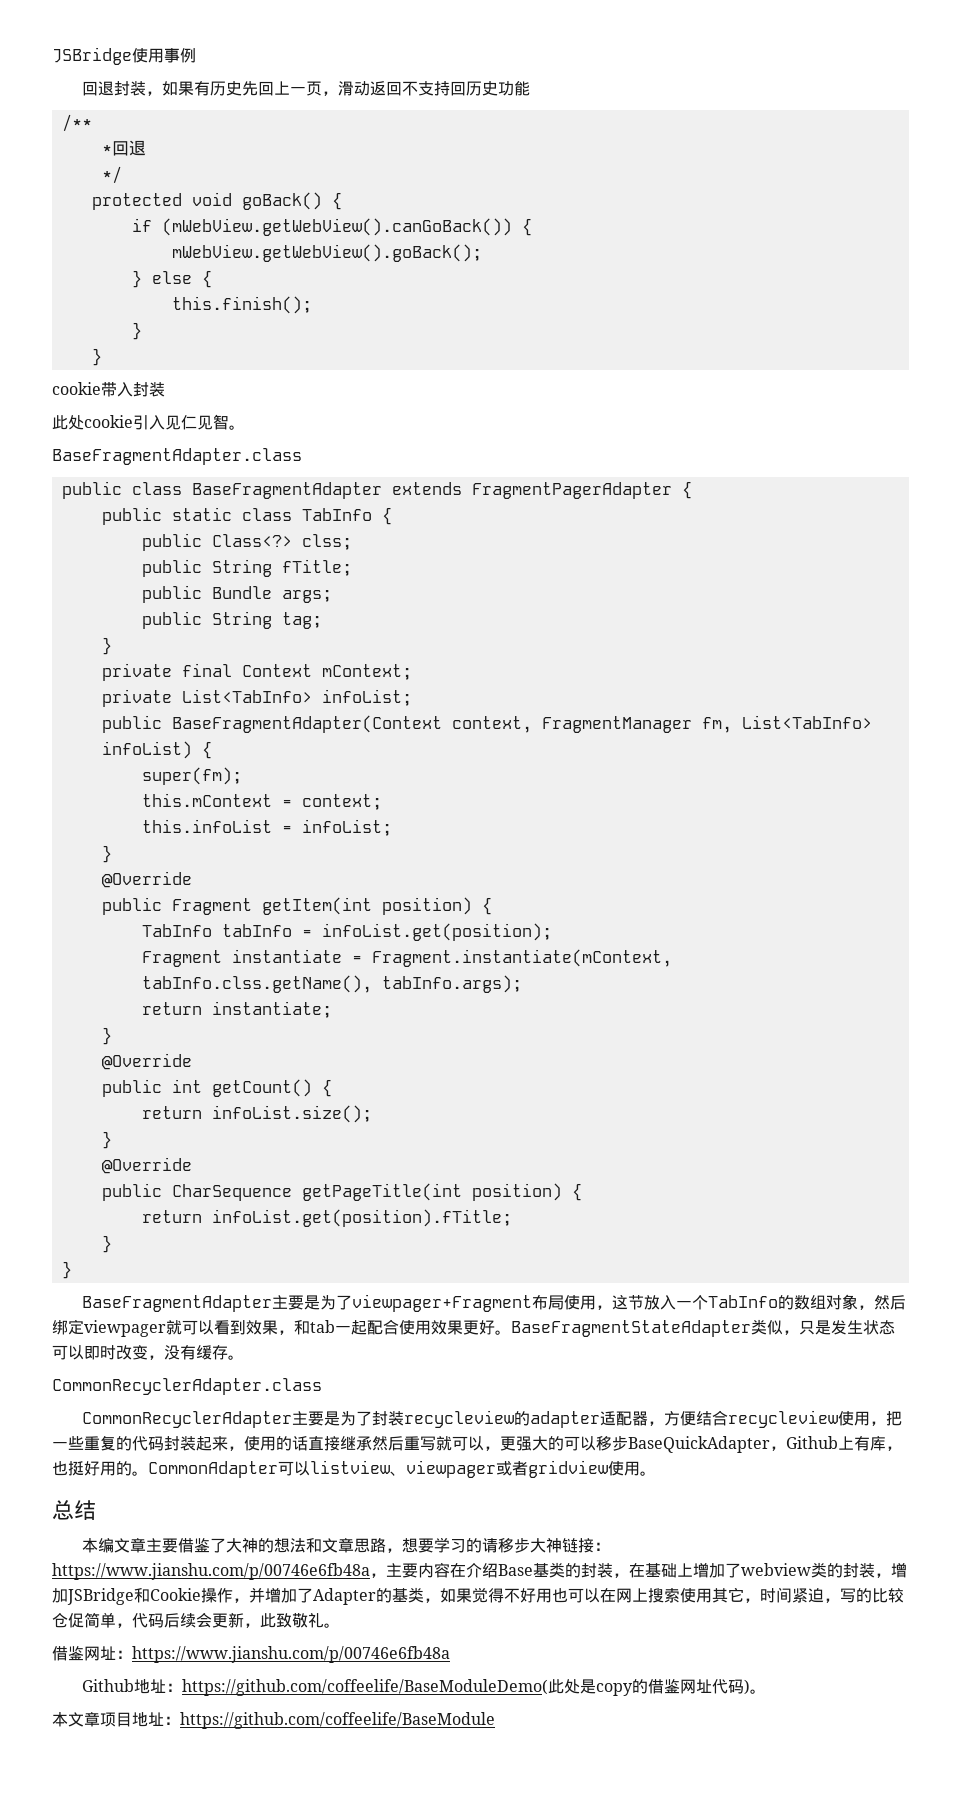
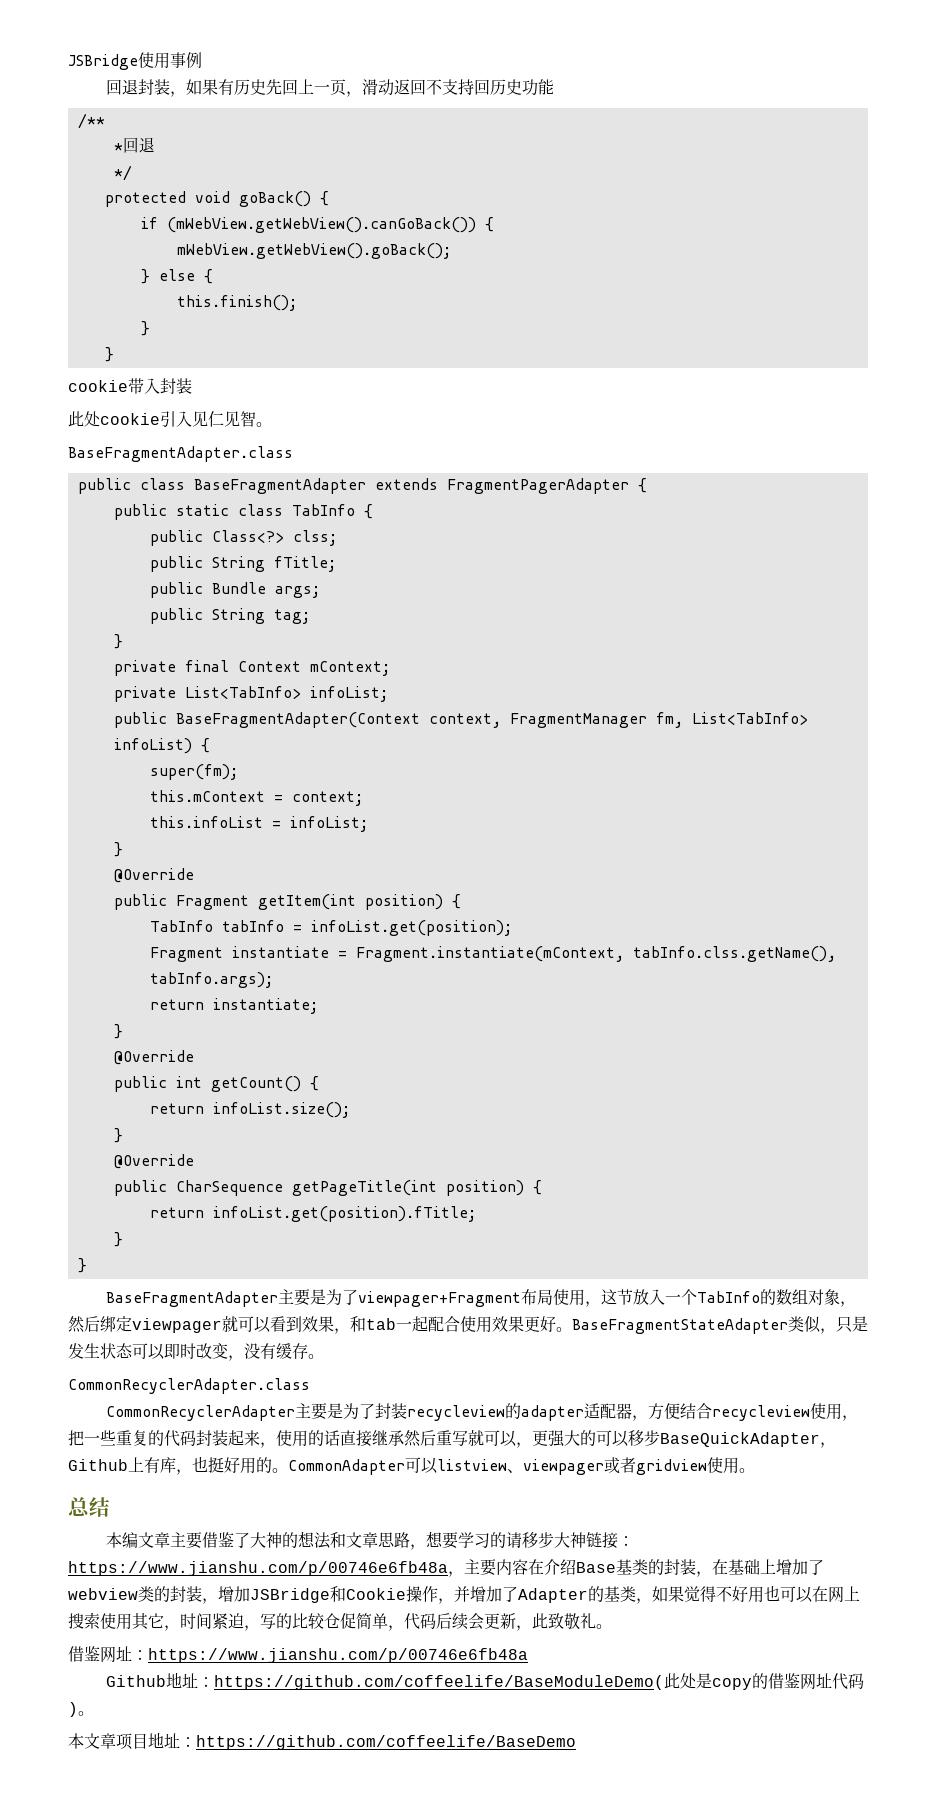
[180,1712,495,1729] https://github.com/coffeelife/BaseModule -> [196,1735,576,1750] https://github.com/coffeelife/BaseDemo

